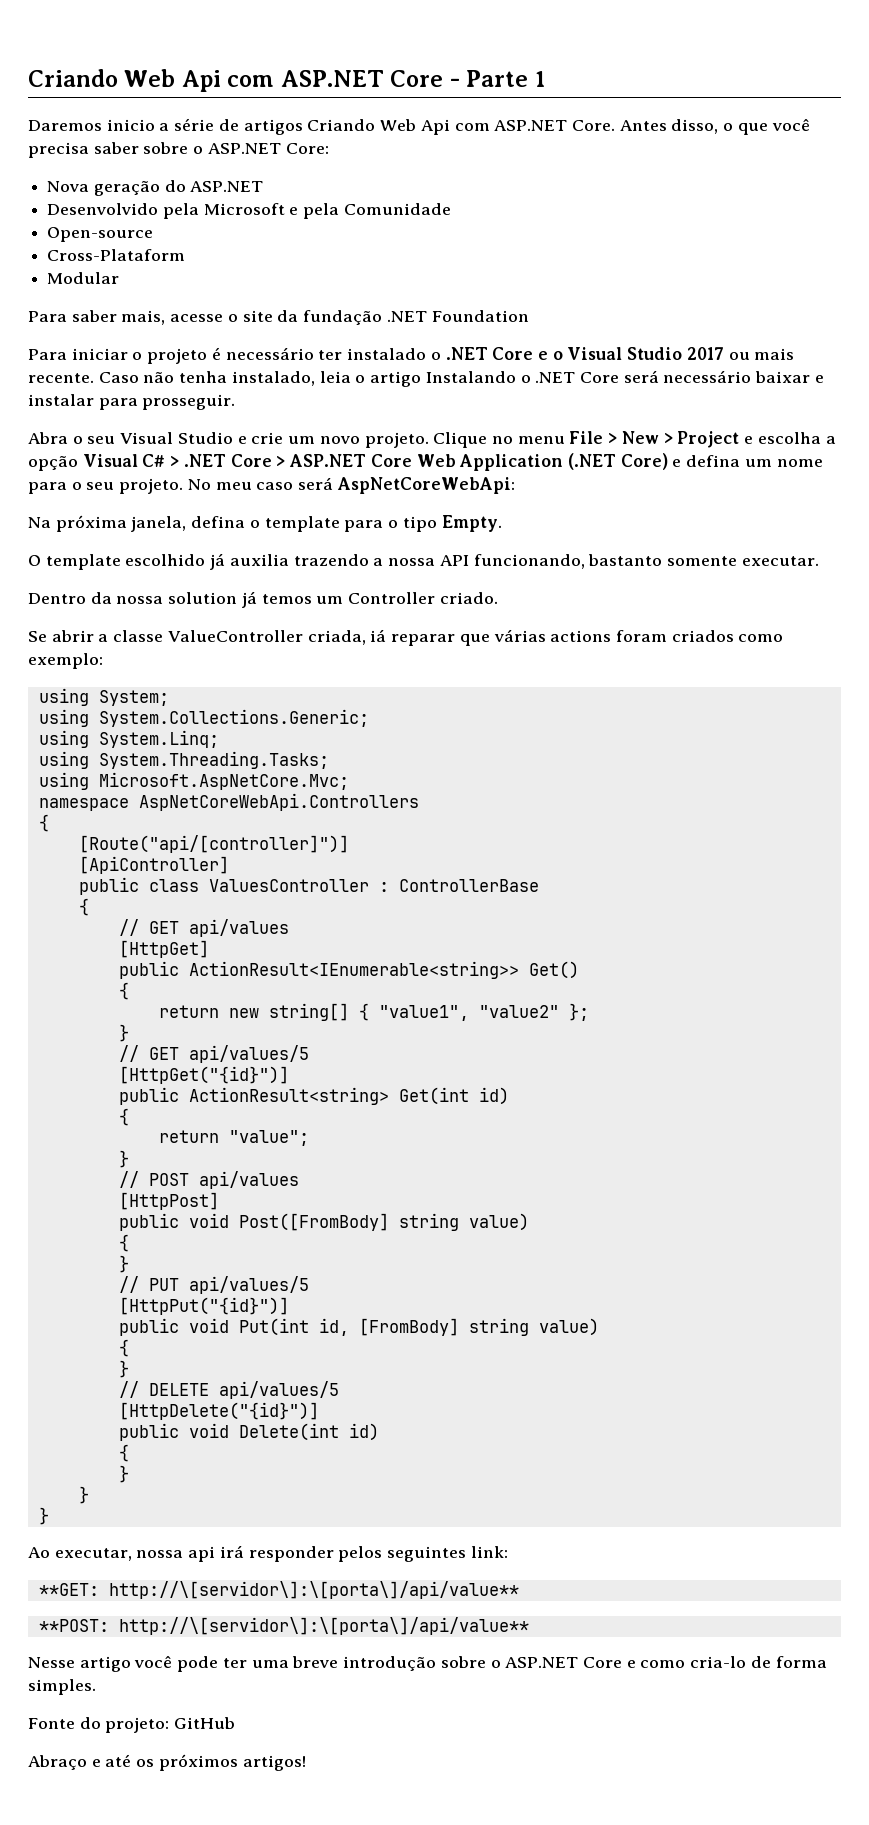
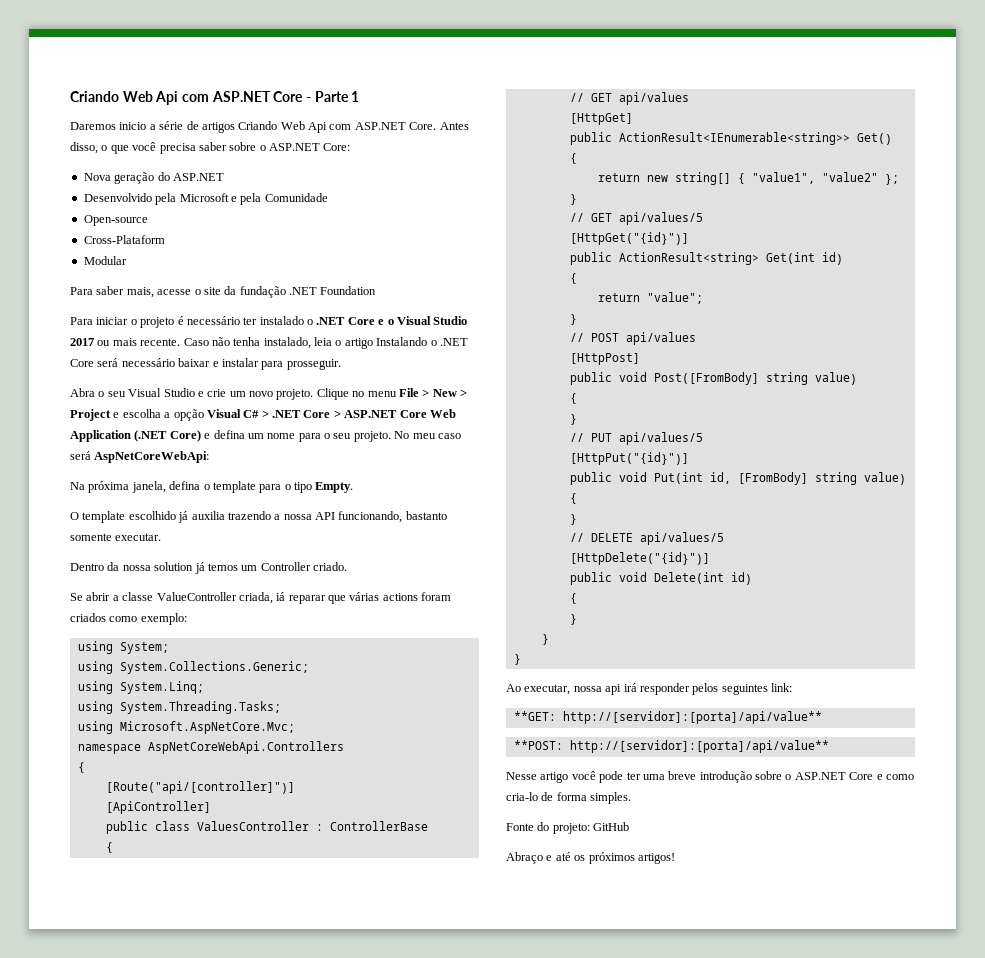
[108,1581,519,1599] http://\[servidor\]:\[porta\]/api/value** -> [562,711,822,724] http://[servidor]:[porta]/api/value**
[118,1617,529,1635] http://\[servidor\]:\[porta\]/api/value** -> [569,740,829,753] http://[servidor]:[porta]/api/value**

